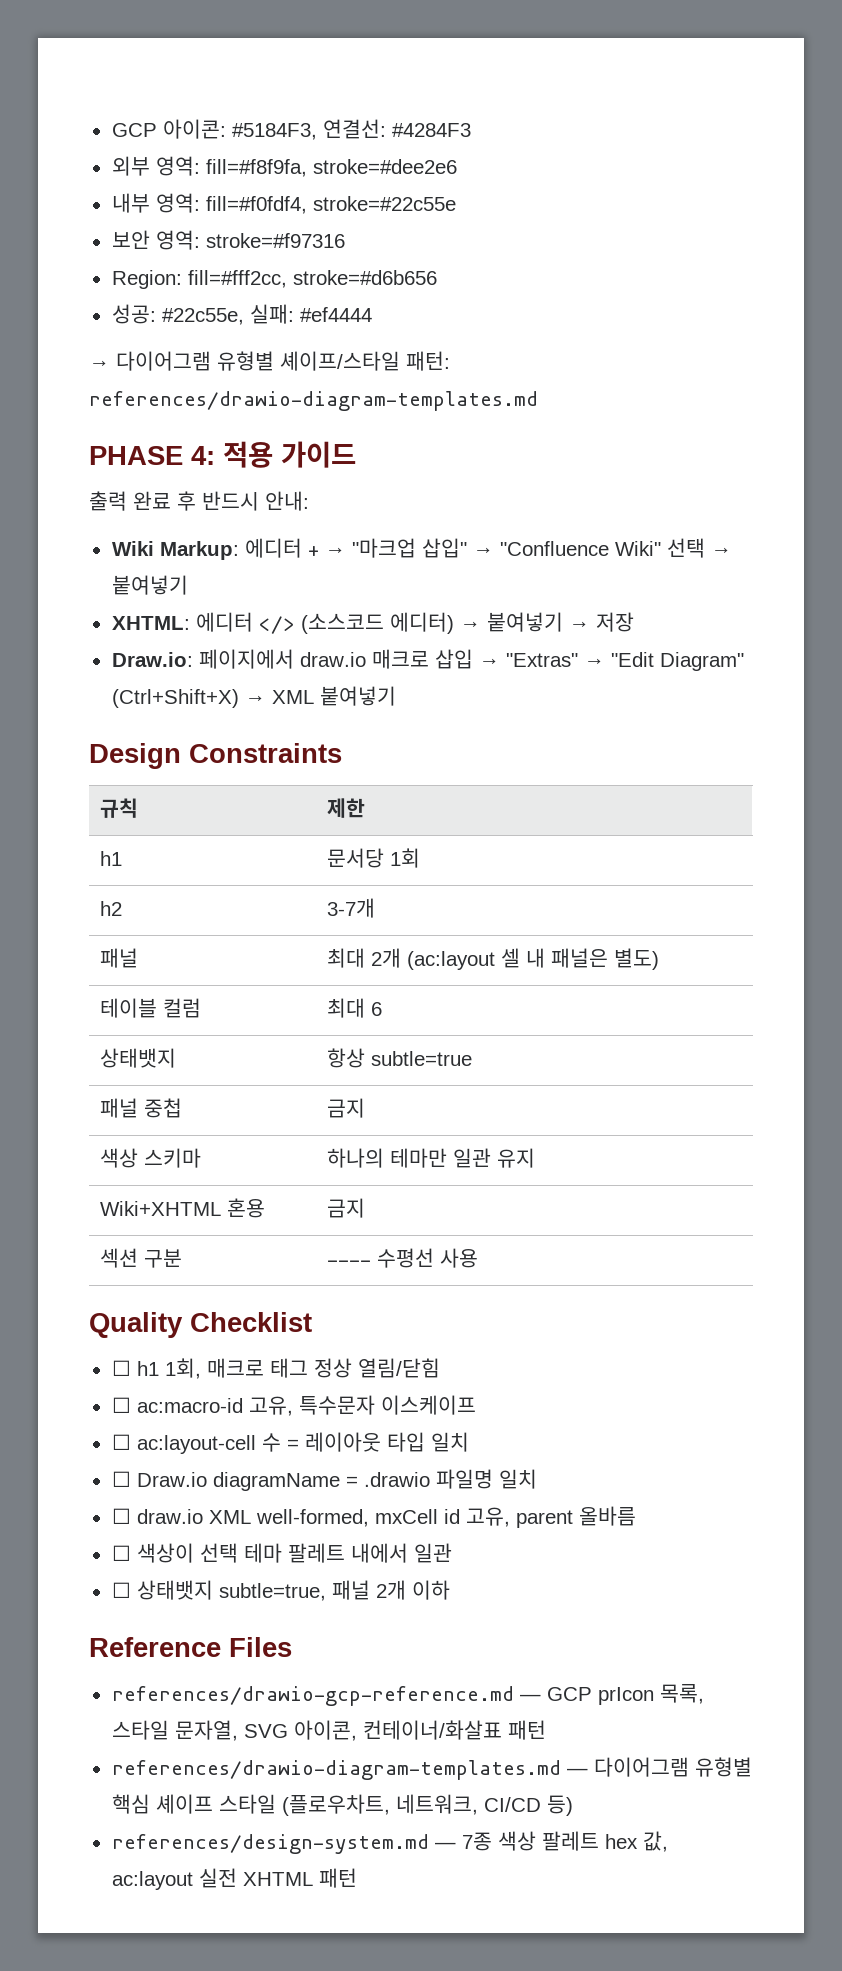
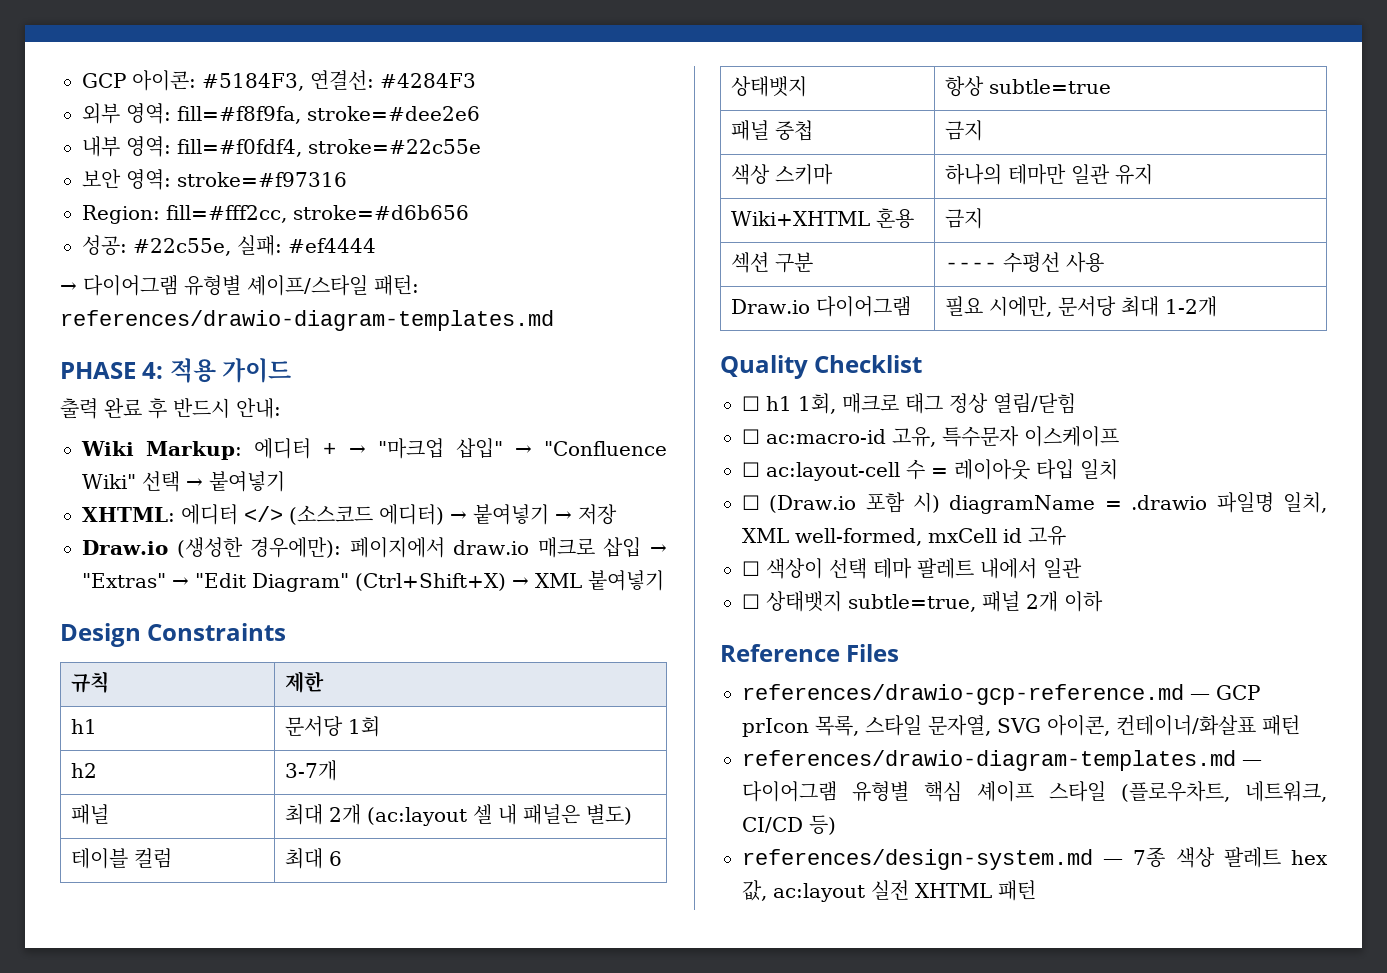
[111,652,193,667] Draw.io: -> [82,537,342,558] Draw.io (생성한 경우에만):
(479, 1258) none -> [730,296,911,317] [944,296,1217,317] // Draw.io 다이어그램 | 필요 시에만, 문서당 최대 1-2개
[136,1472,207,1487] Draw.io -> [769,492,941,513] (Draw.io 포함 시)
[498,1469,537,1489] [111,1508,203,1524] 일치 // ☐ draw.io -> [1283,492,1327,513] 일치,
[465,1506,636,1528] 고유, parent 올바름 -> [1028,526,1066,546] 고유

